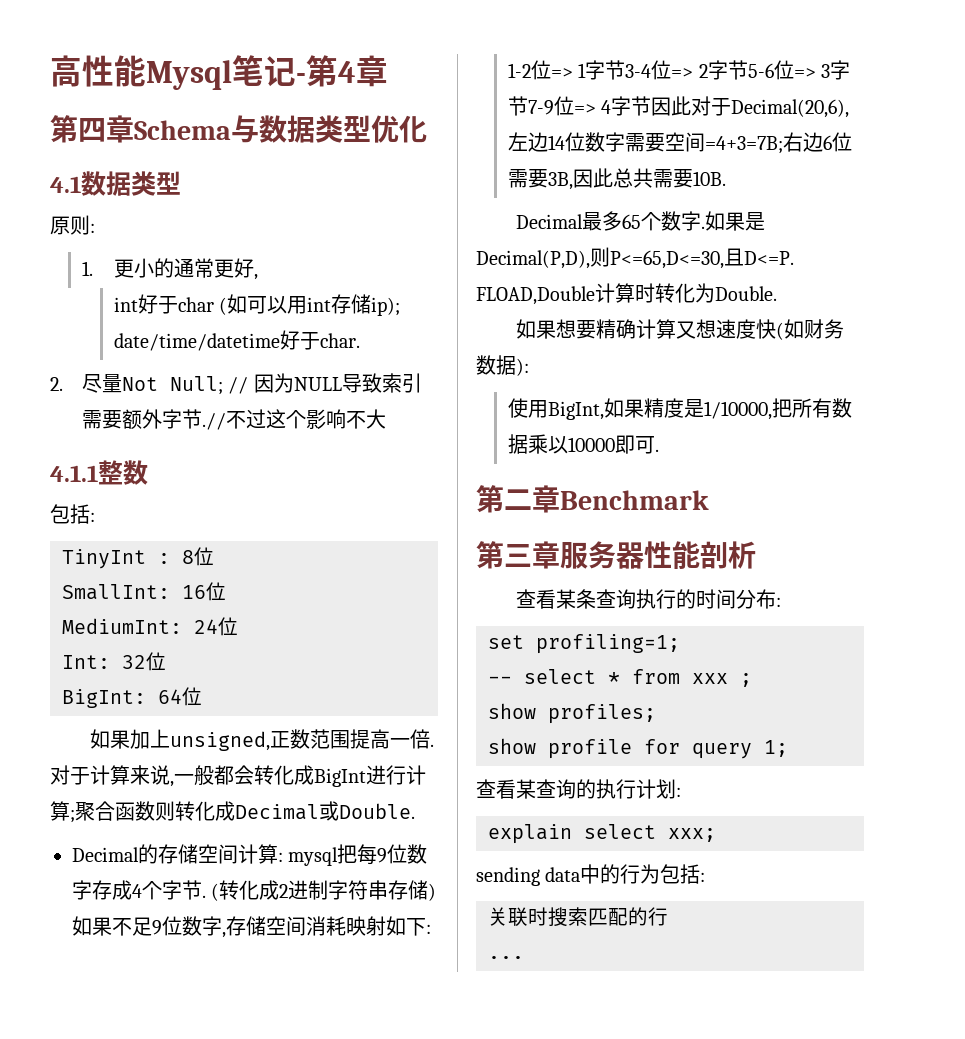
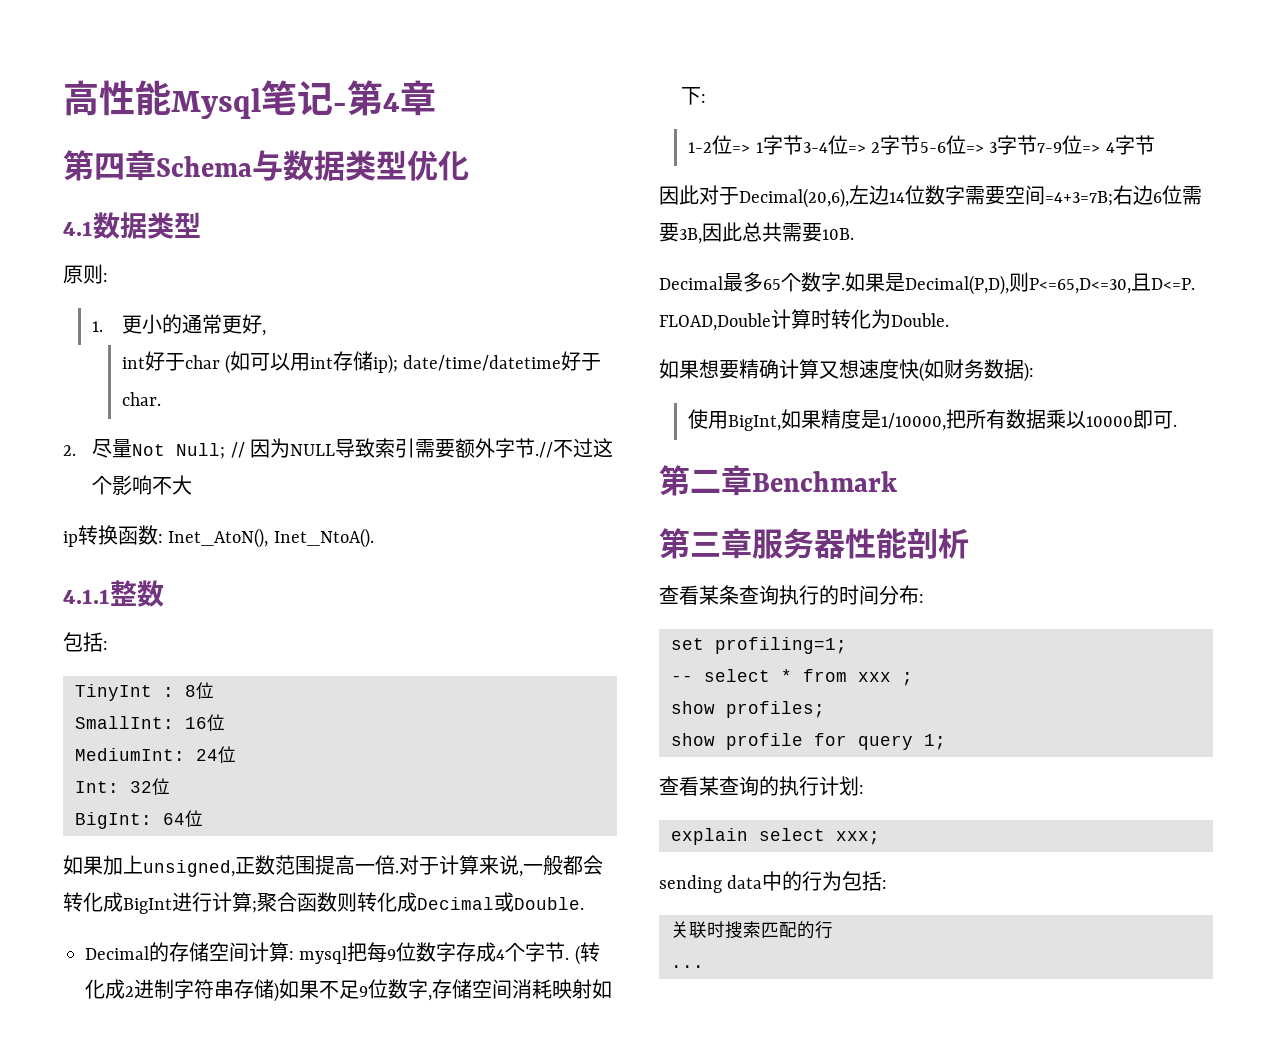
(386, 419) none -> [63,525,374,548] // ip转换函数: Inet_AtoN(), Inet_NtoA().
(652, 106) none -> (1155, 145) //

